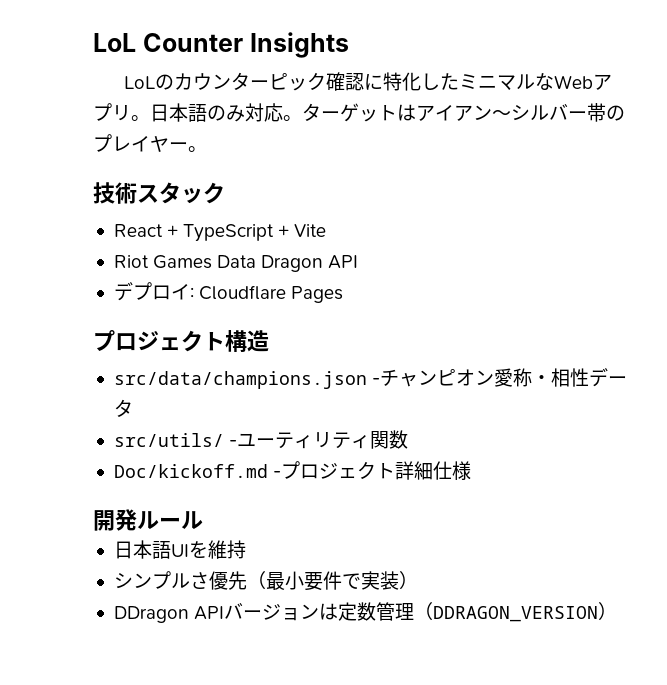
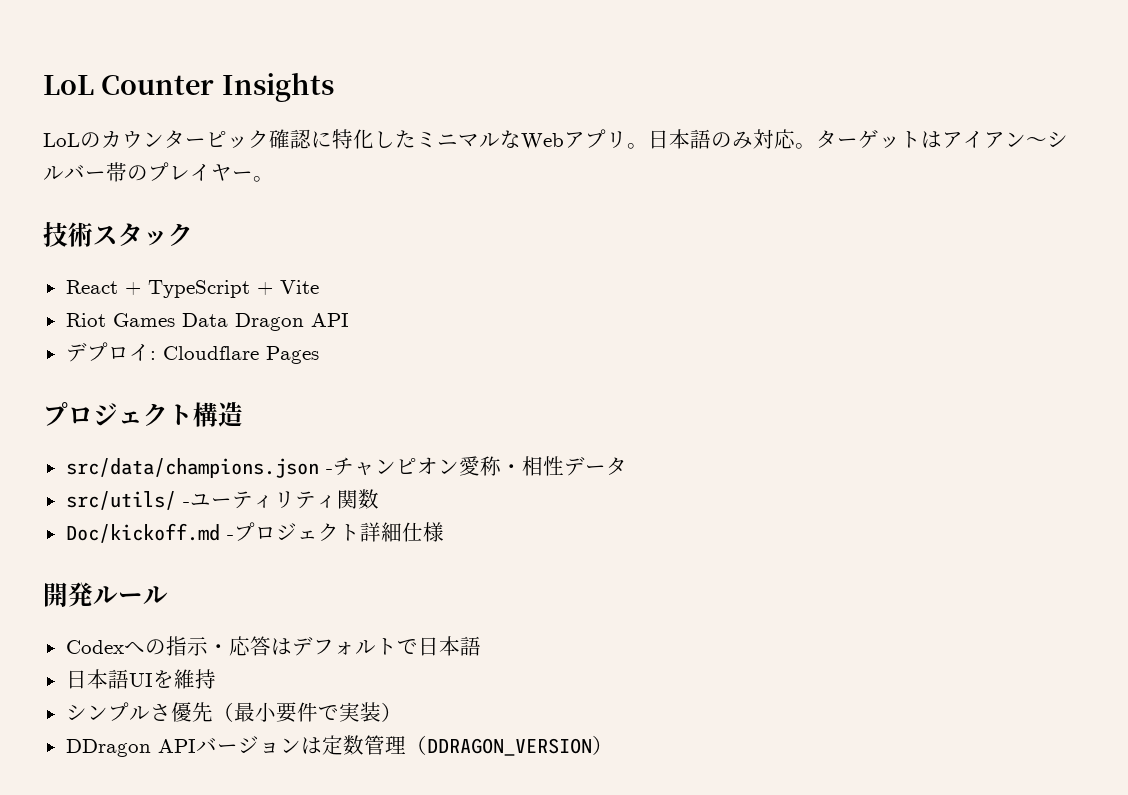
(203, 520) none -> [65,636,481,656] // Codexへの指示・応答はデフォルトで日本語

